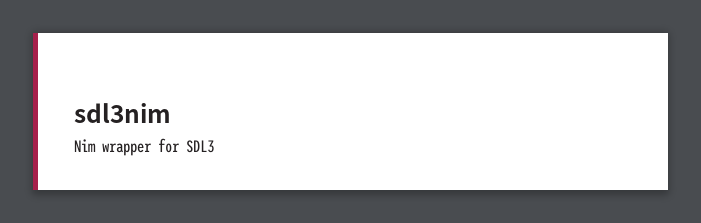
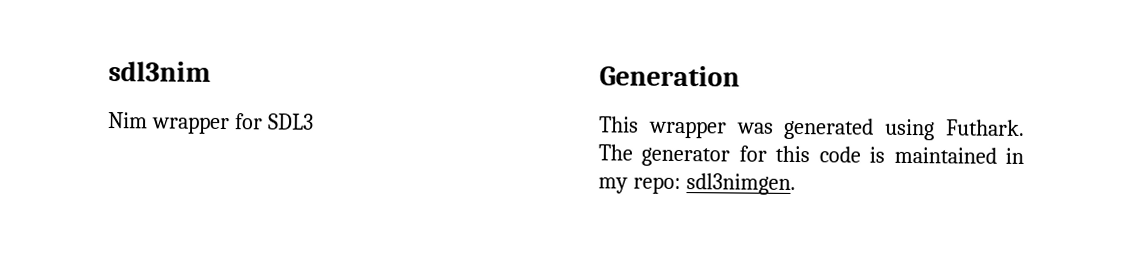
(214, 146) none -> [599,65,740,87] [599,116,1025,141] [598,144,1025,167] [598,173,796,196] // Generation // This wrapper was generated using Futhark. The generator for this code is maintained in my repo: sdl3nimgen.

